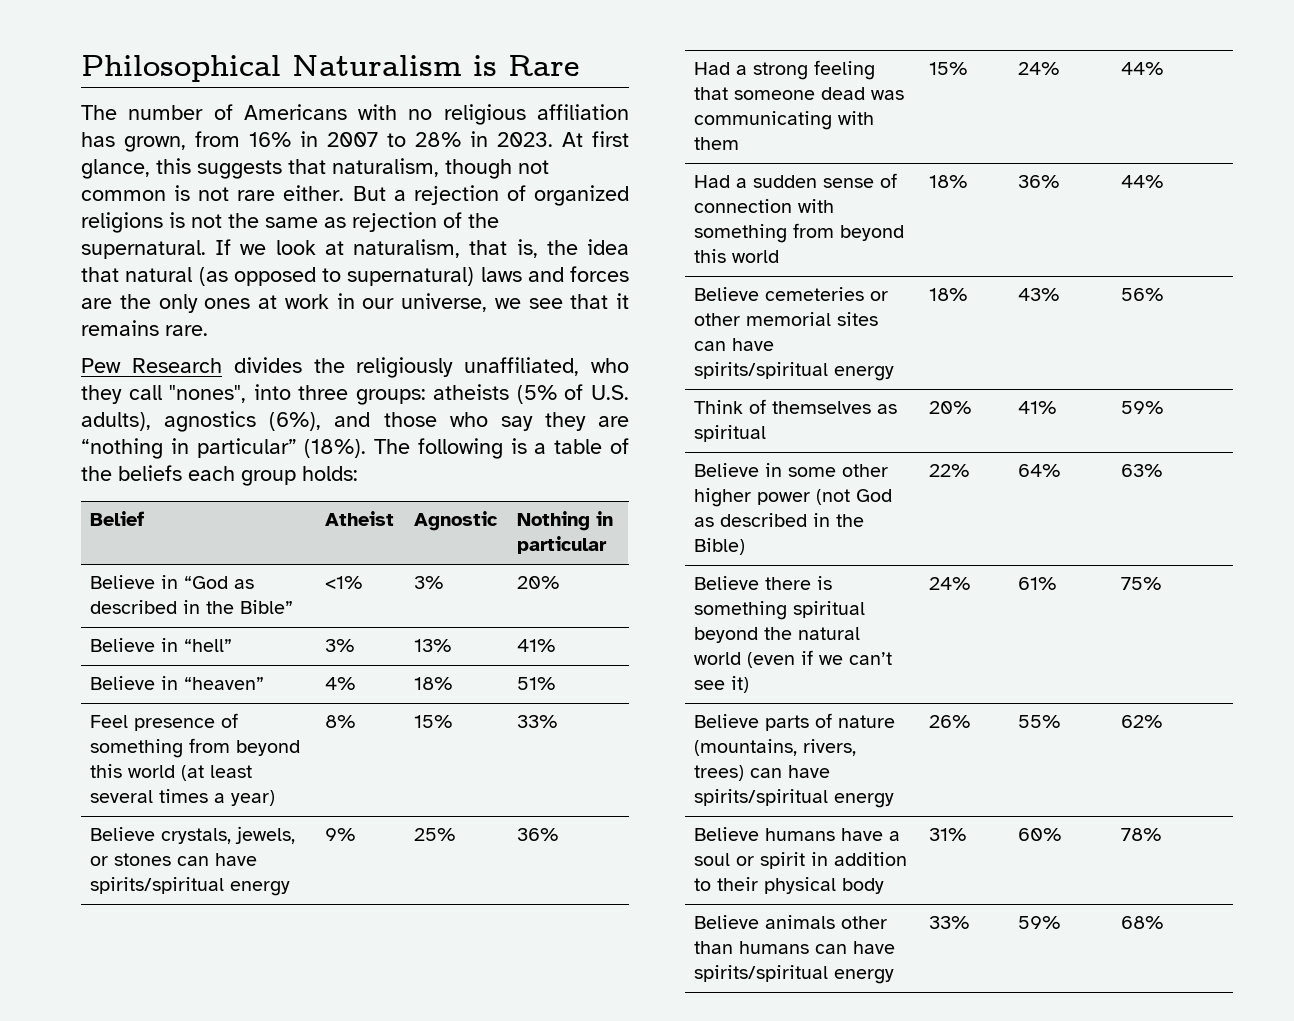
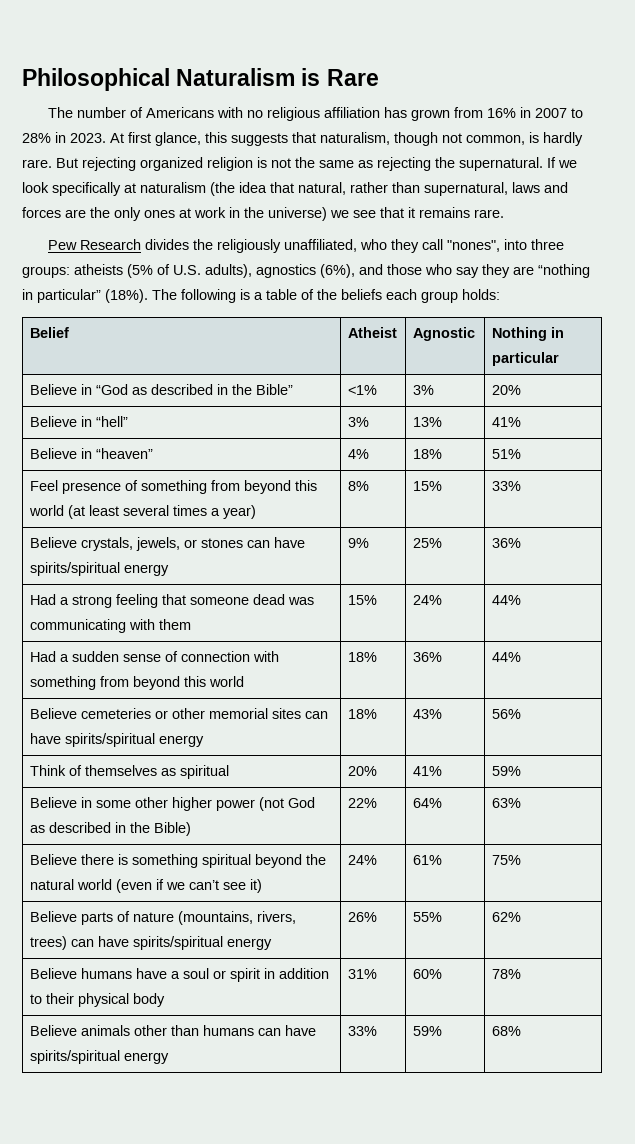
[124,136,186,152] grown, -> [411,109,451,121] grown
[81,185,629,206] [81,212,163,233] common is not rare either. But a rejection of organized religions -> [466,132,583,146] [22,157,253,171] common, is hardly rare. But rejecting organized religion
[352,212,462,232] rejection of -> [377,157,431,171] rejecting
[324,239,629,258] [81,267,475,286] at naturalism, that is, the idea that natural (as opposed to supernatural) -> [52,182,508,196] specifically at naturalism (the idea that natural, rather than supernatural,
[362,293,487,312] our universe, -> [244,207,327,221] the universe)

